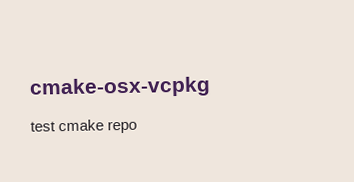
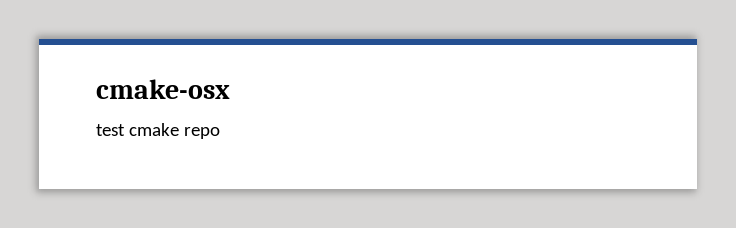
[29,76,211,99] cmake-osx-vcpkg -> [96,79,230,99] cmake-osx

